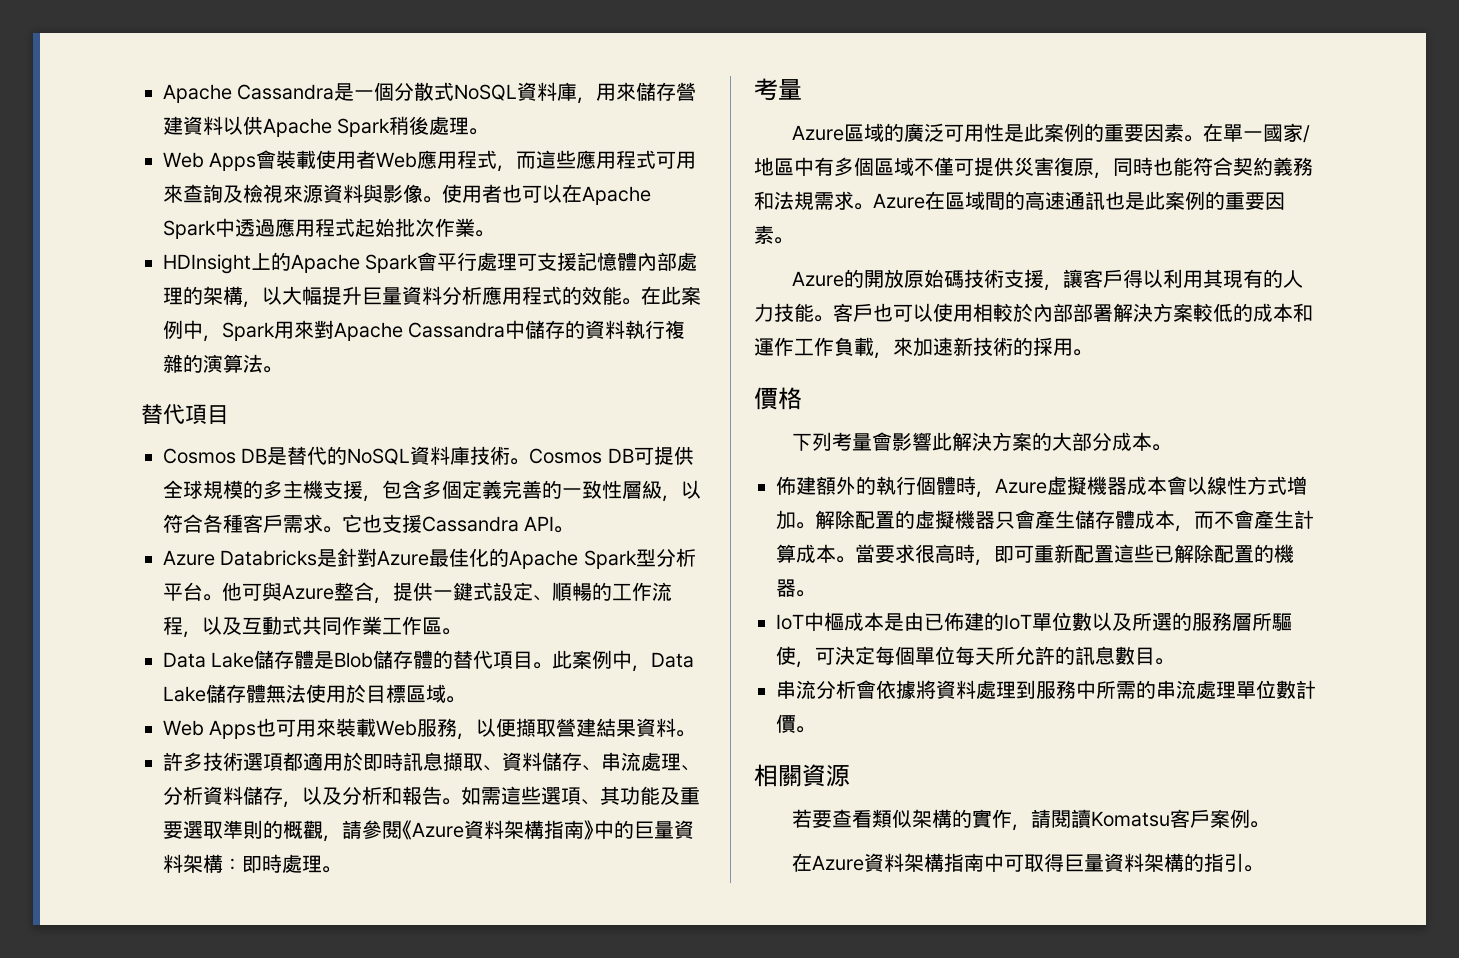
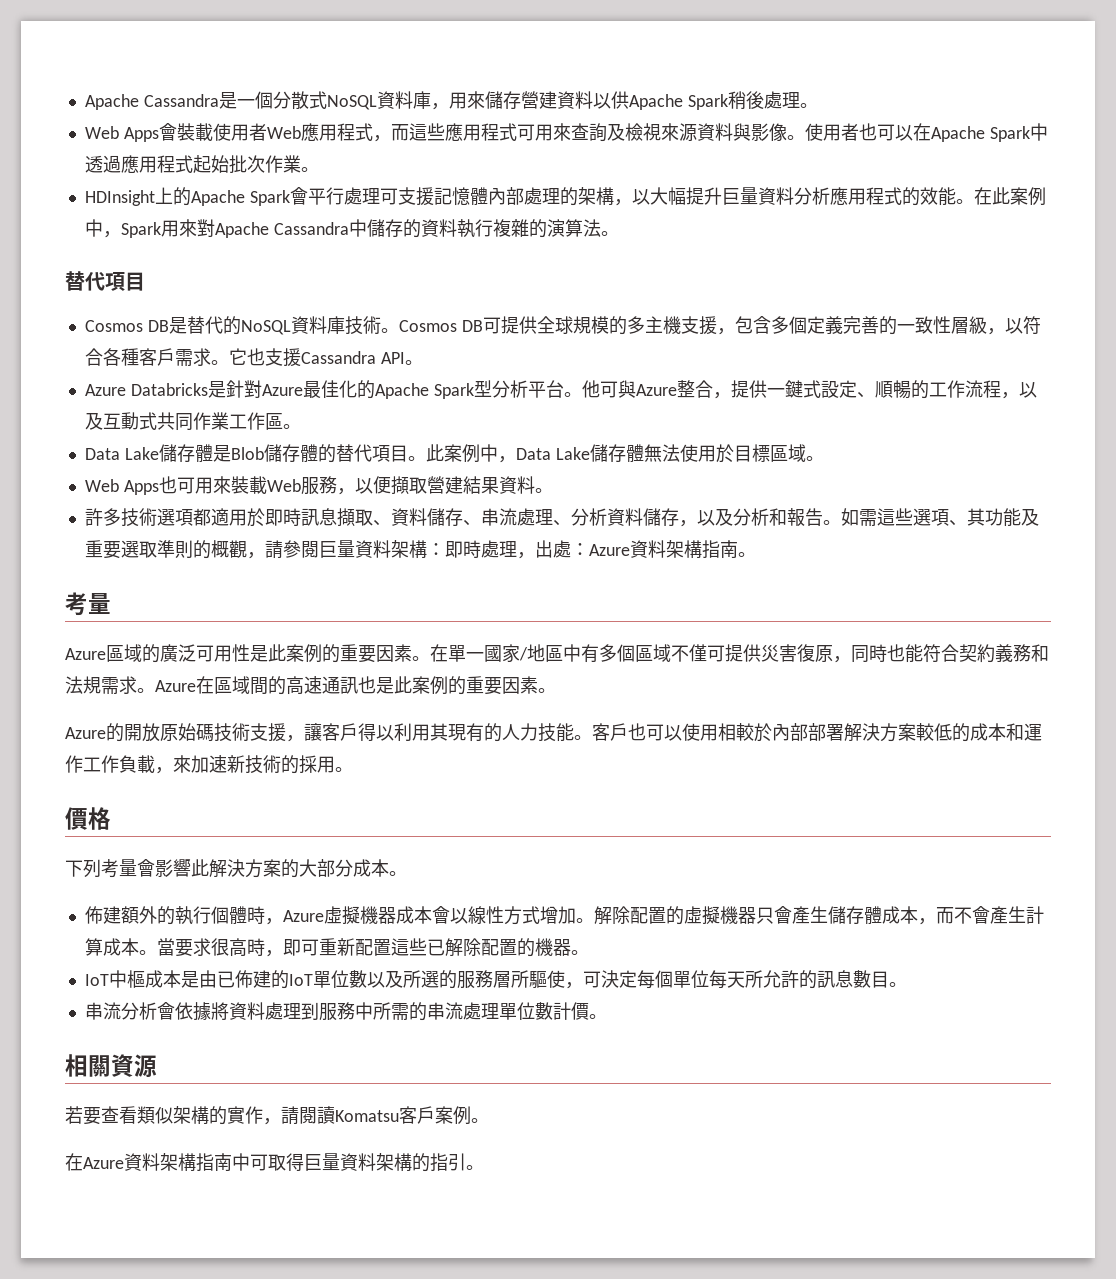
[402,820,634,840] 《Azure資料架構指南》中的 -> (319, 549) none
(322, 864) none -> [516,540,738,559] ，出處：Azure資料架構指南

